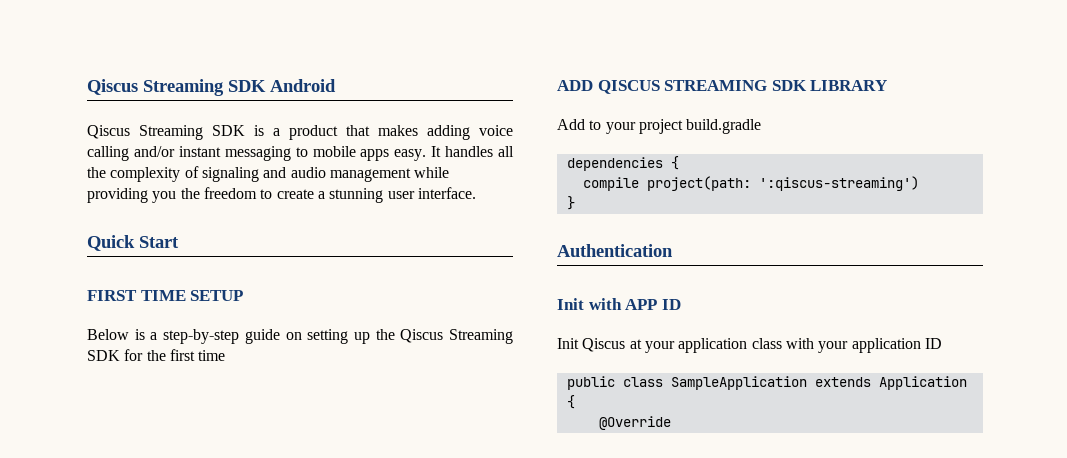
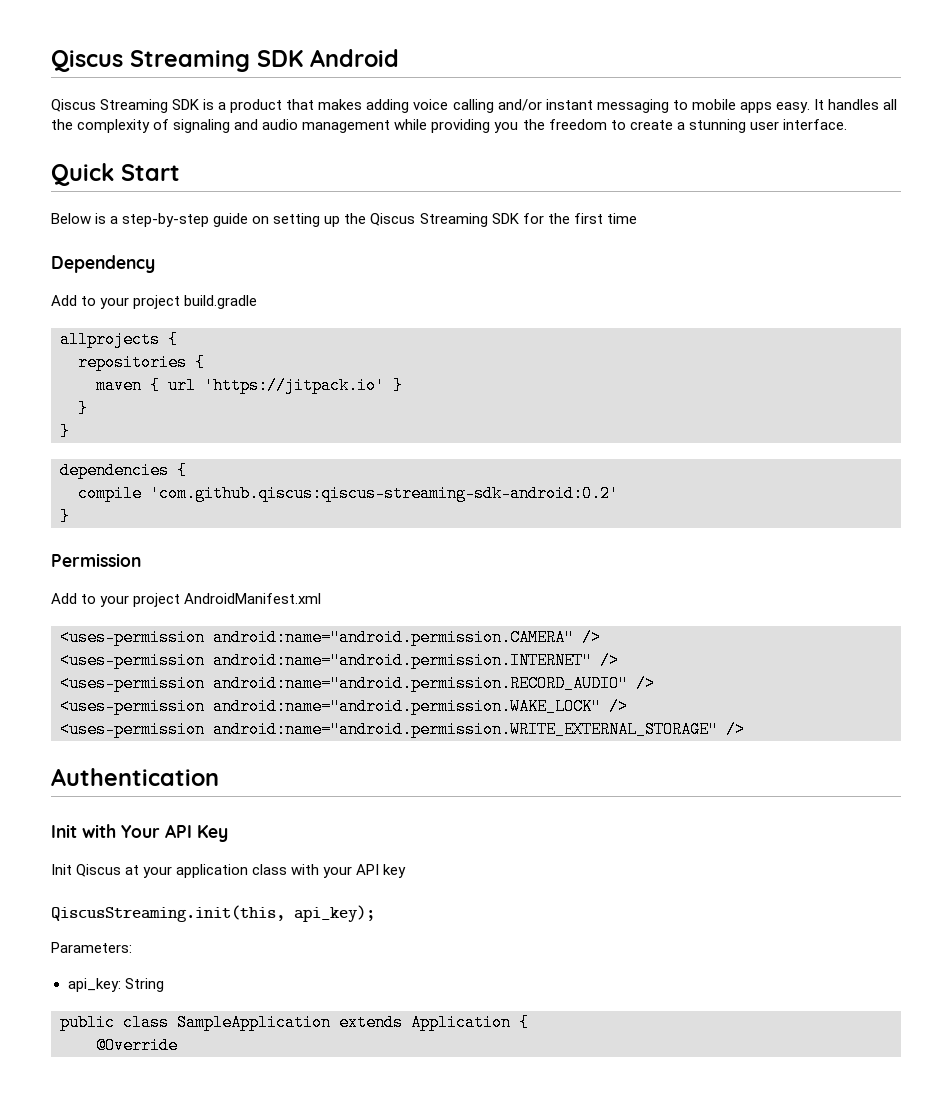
[87,290,244,301] // FIRST TIME SETUP -> (180, 172) none
[557,80,888,94] ADD QISCUS STREAMING SDK LIBRARY -> [51,255,155,273] Dependency
(762, 126) none -> [60,331,178,348] [78,354,205,371] [96,377,403,394] [78,400,88,417] [60,423,70,440] // allprojects { // repositories { // maven { url 'https://jitpack.io' } // } // }
[646,176,919,191] [566,196,575,210] project(path: ':qiscus-streaming') // } -> [150,485,619,502] [60,508,70,525] [51,553,141,567] [51,593,322,607] [60,629,601,646] [60,652,619,669] [60,675,655,692] [60,698,628,715] [60,721,745,738] 'com.github.qiscus:qiscus-streaming-sdk-android:0.2' // } // Permission // Add to your project AndroidManifest.xml // <uses-permission android:name="android.permission.CAMERA" /> // <uses-permission android:name="android.permission.INTERNET" /> // <uses-permission android:name="android.permission.RECORD_AUDIO" /> // <uses-permission android:name="android.permission.WAKE_LOCK" /> // <uses-permission android:name="android.permission.WRITE_EXTERNAL_STORAGE" />
[625,299,681,310] APP ID -> [121,824,228,842] Your API Key
[851,338,942,353] application ID -> [356,864,407,878] [51,905,375,922] [51,942,132,953] [67,978,164,992] API key // QiscusStreaming.init(this, api_key); // Parameters: // api_key: String

